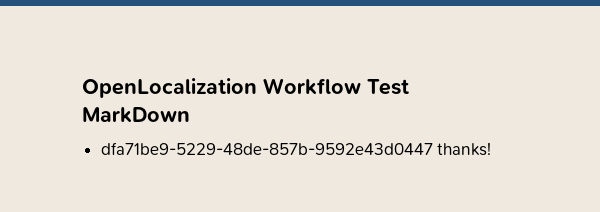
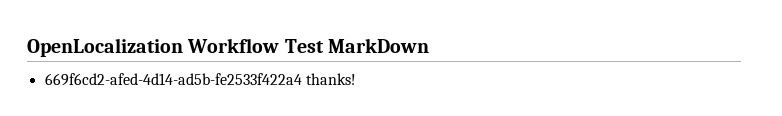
[100,142,433,155] dfa71be9-5229-48de-857b-9592e43d0447 -> [44,73,302,86] 669f6cd2-afed-4d14-ad5b-fe2533f422a4

